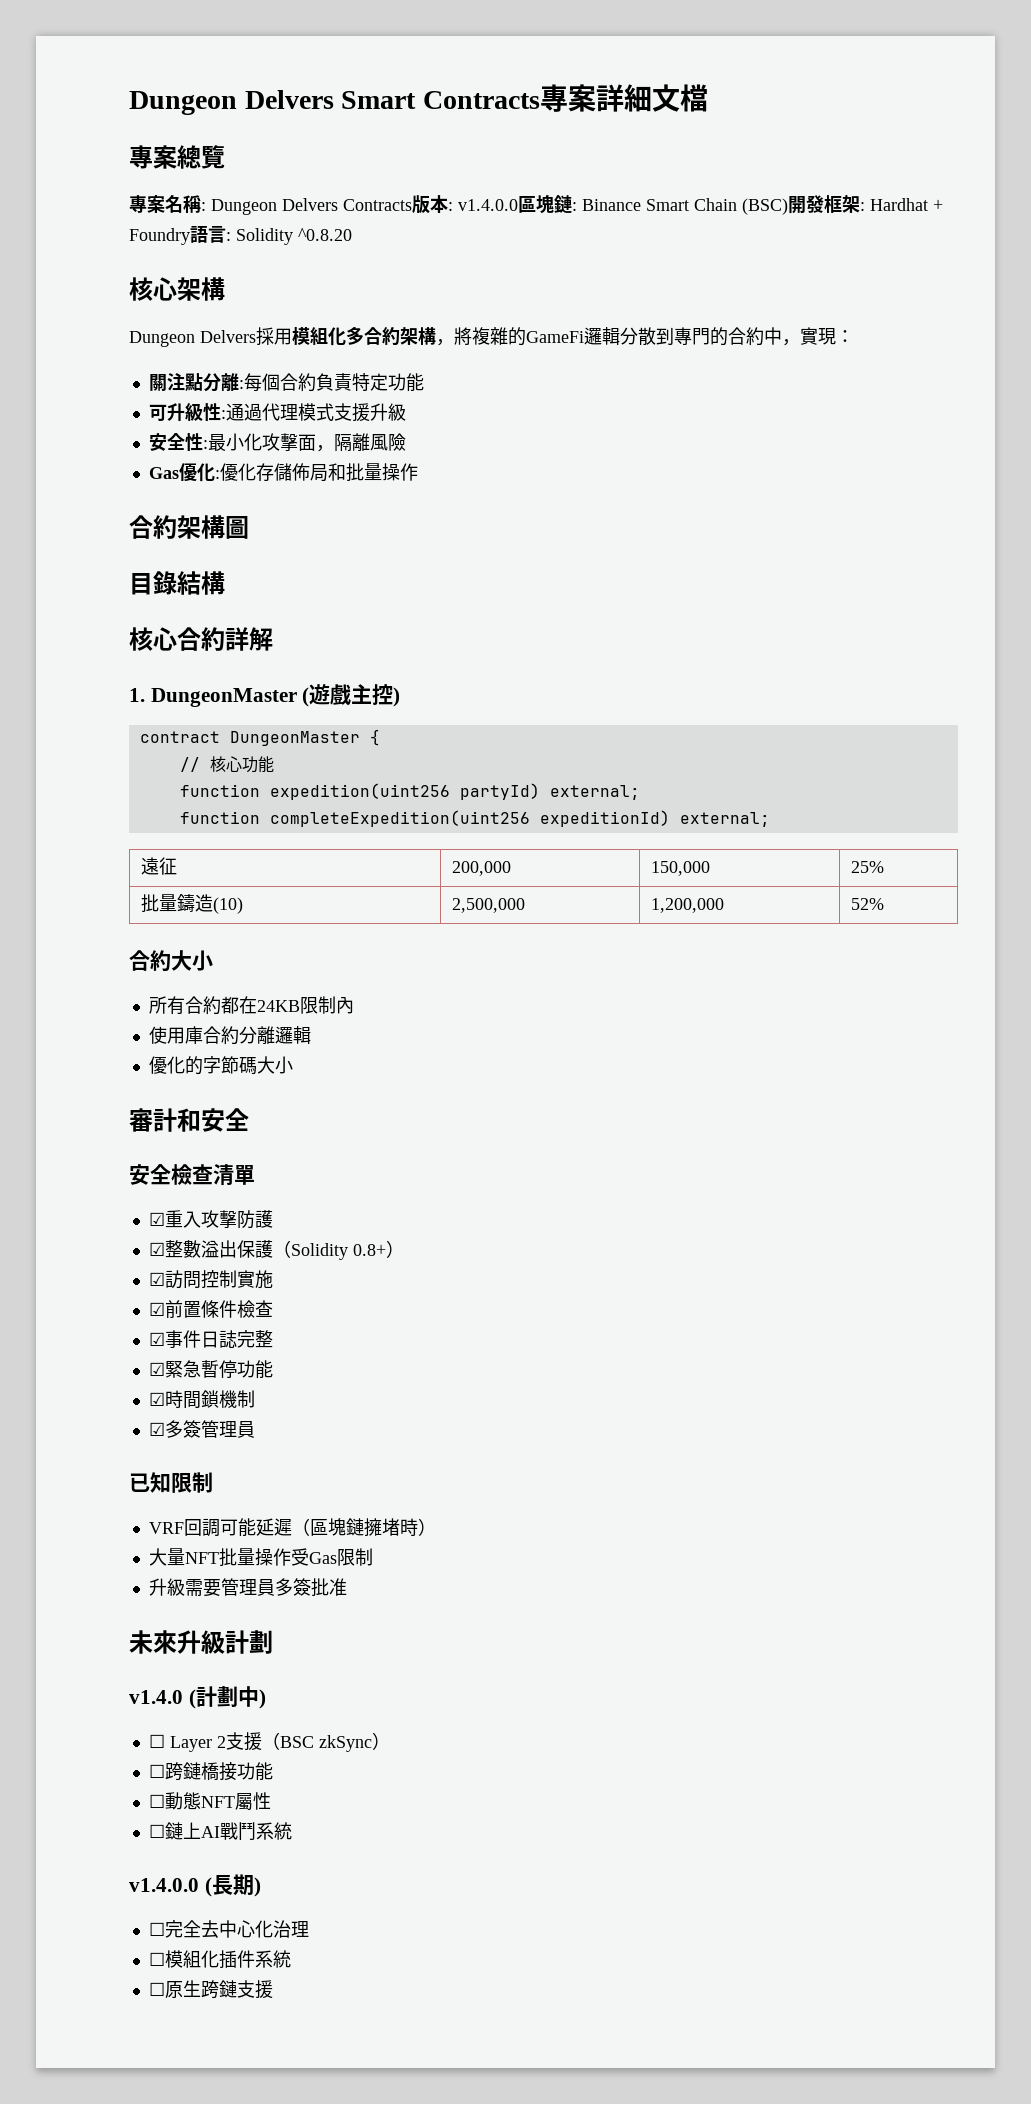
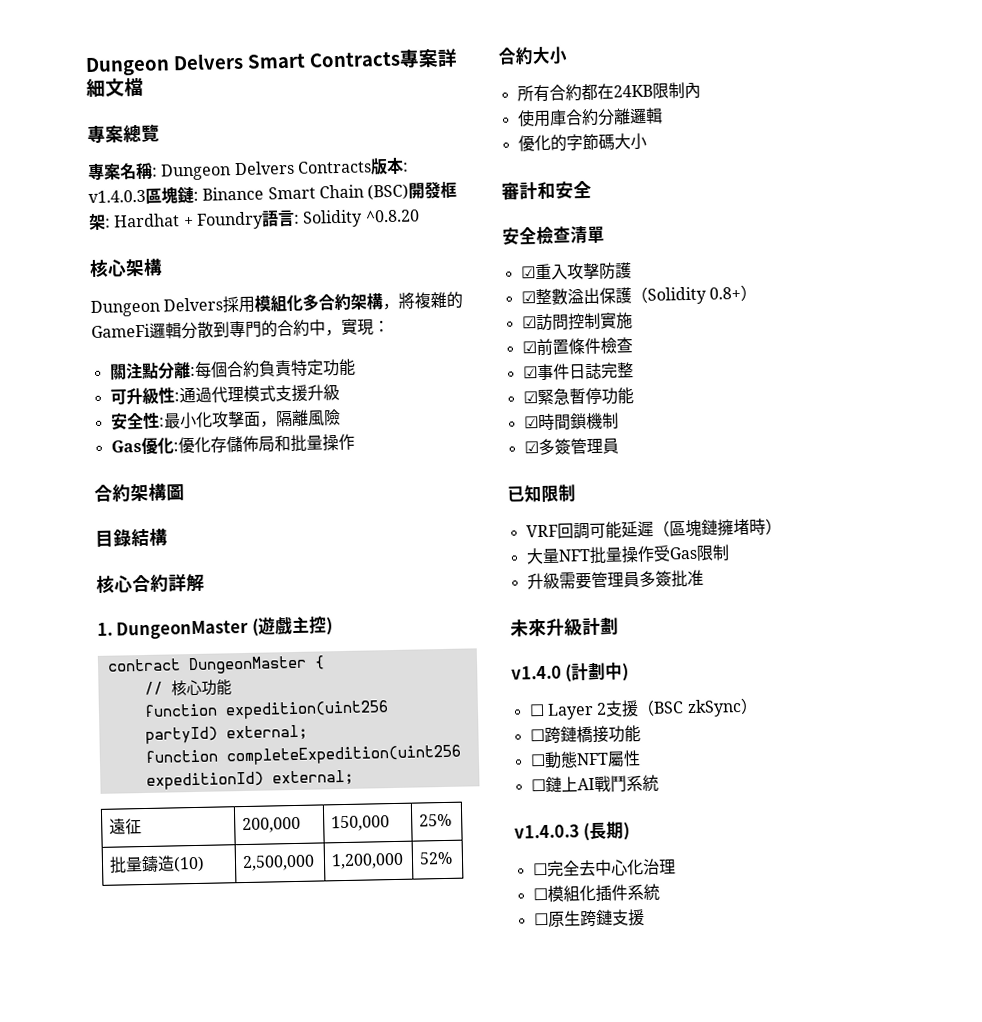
[458,199,518,211] v1.4.0.0 -> [88,189,146,204] v1.4.0.3
[129,1878,199,1892] v1.4.0.0 -> [514,824,580,839] v1.4.0.3

